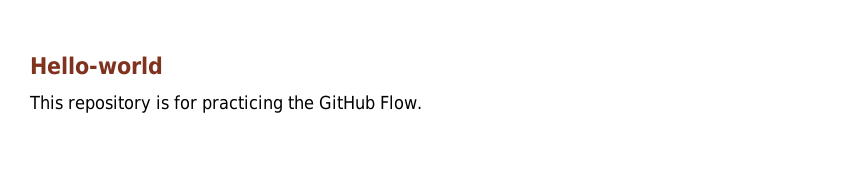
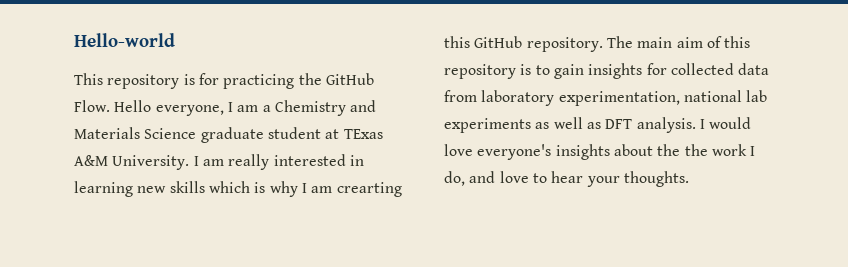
(422, 102) none -> [114,100,377,116] [74,127,383,143] [74,154,364,170] [74,181,402,197] [444,36,751,52] [444,63,770,79] [444,90,768,106] [444,117,752,133] [444,144,756,160] [444,171,689,187] Hello everyone, I am a Chemistry and Materials Science graduate student at TExas A&M University. I am really interested in learning new skills which is why I am crearting this GitHub repository. The main aim of this repository is to gain insights for collected data from laboratory experimentation, national lab experiments as well as DFT analysis. I would love everyone's insights about the the work I do, and love to hear your thoughts.

